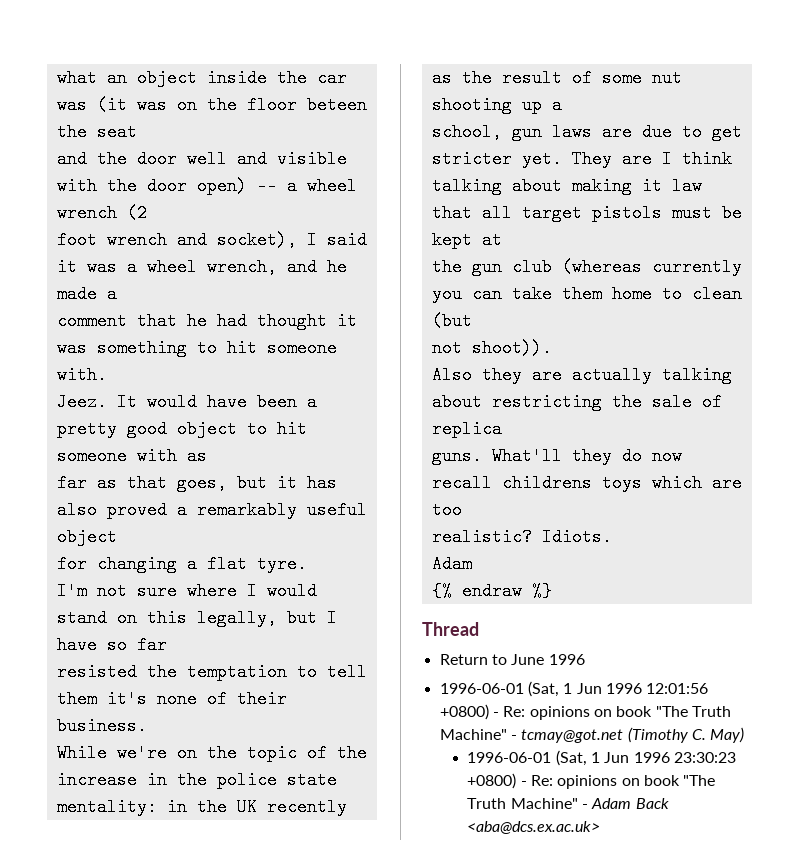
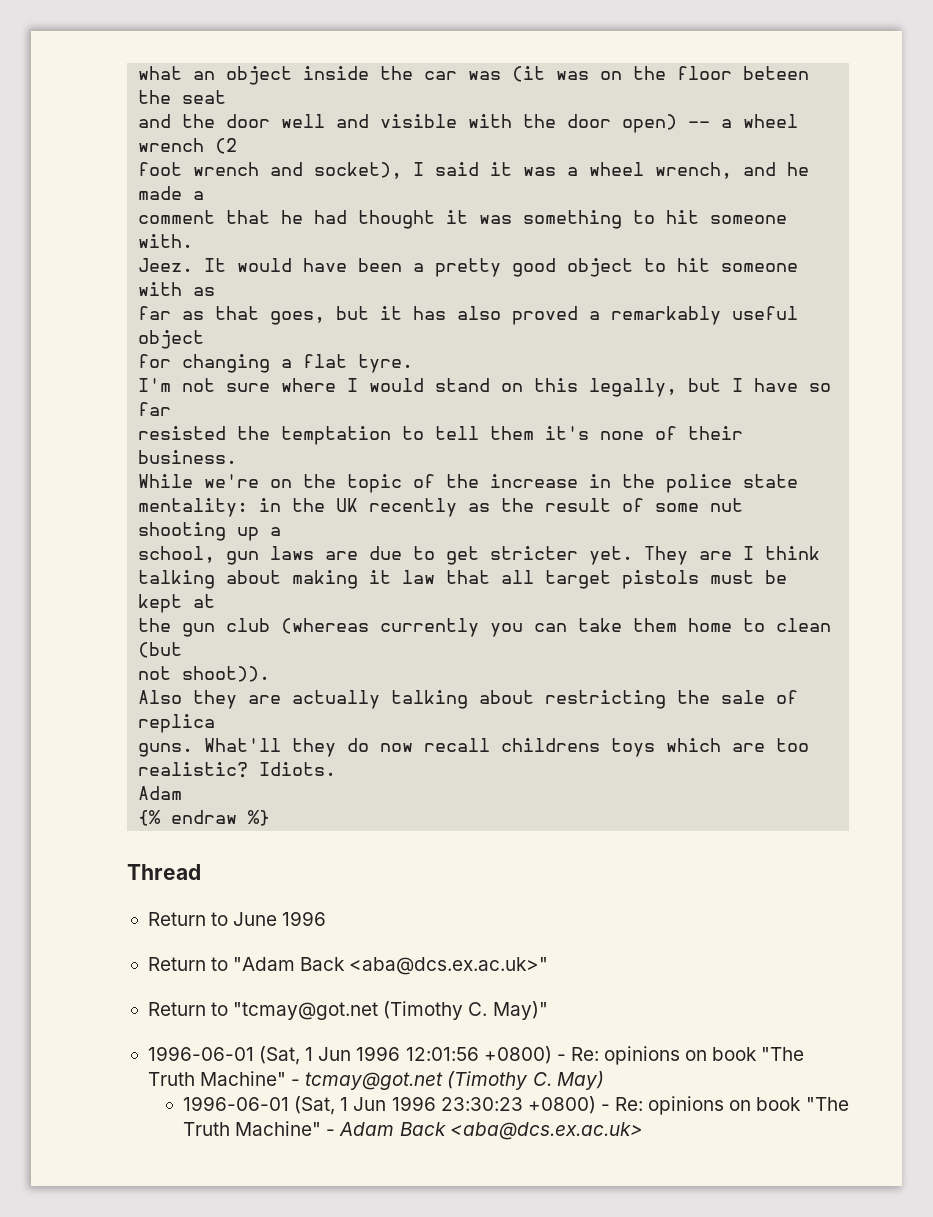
(585, 659) none -> [147,957,549,975] [147,1001,548,1020] // Return to "Adam Back <aba@dcs.ex.ac.uk>" // Return to "tcmay@got.net (Timothy C. May)"

